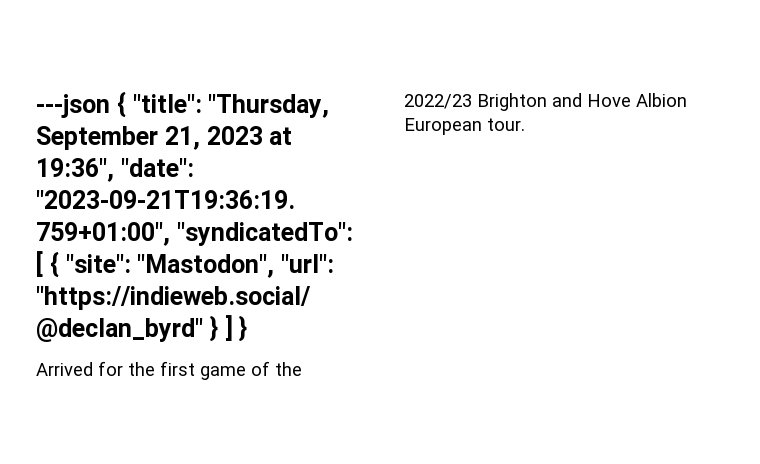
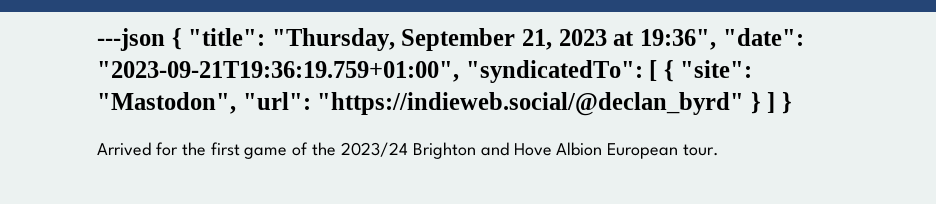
[404,94,472,109] 2022/23 -> [341,142,409,157] 2023/24

